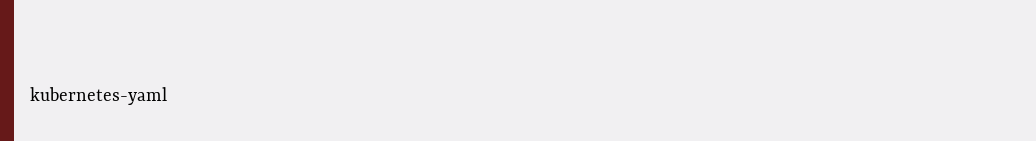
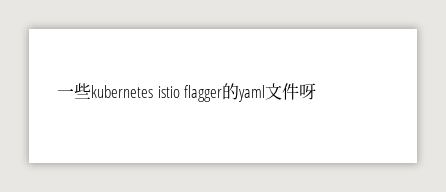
[30,87,167,105] kubernetes-yaml -> [57,83,317,102] 一些kubernetes istio flagger的yaml文件呀

